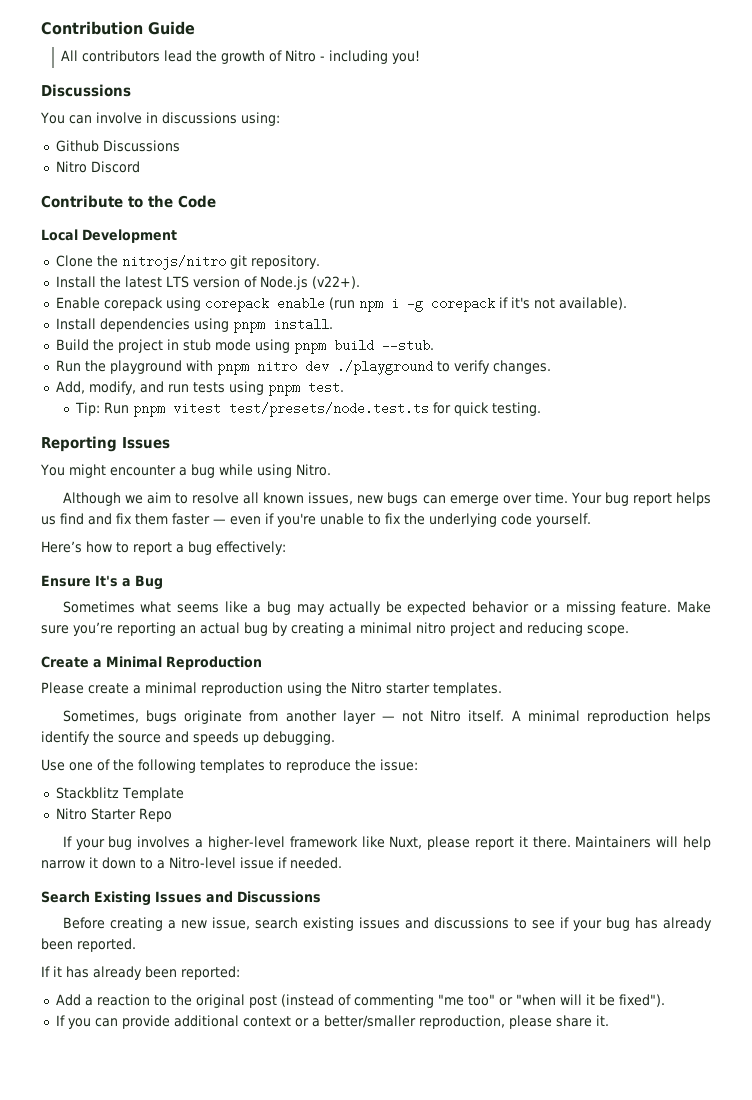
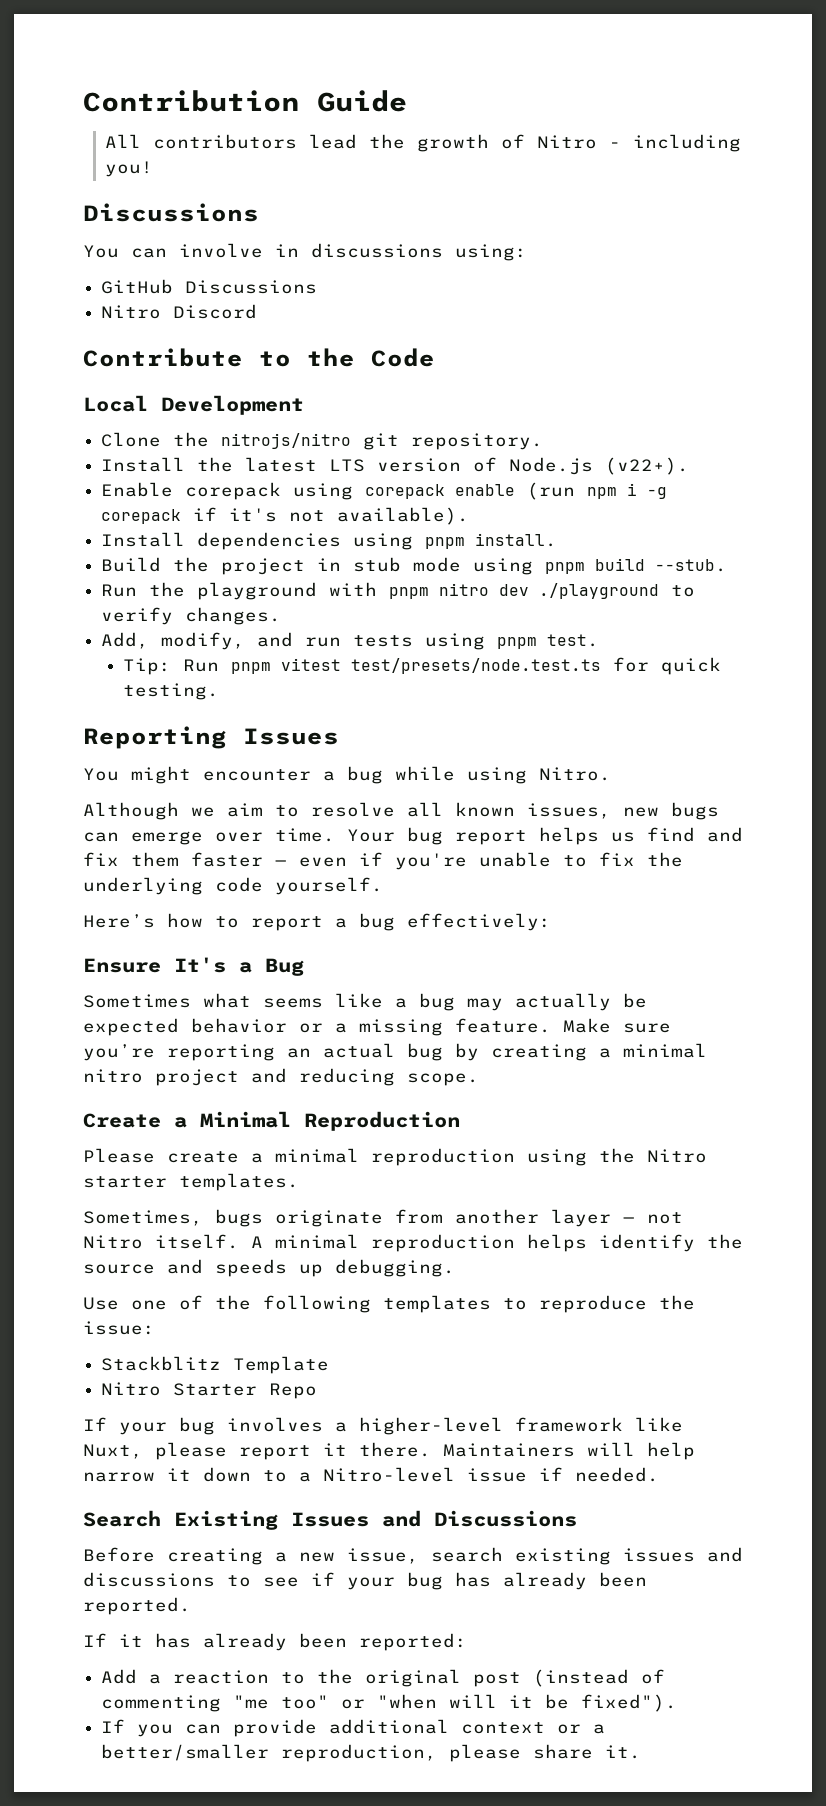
[55,140,99,152] Github -> [101,279,174,294] GitHub

